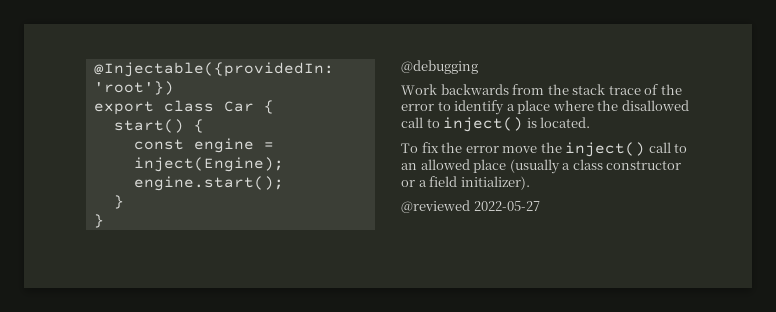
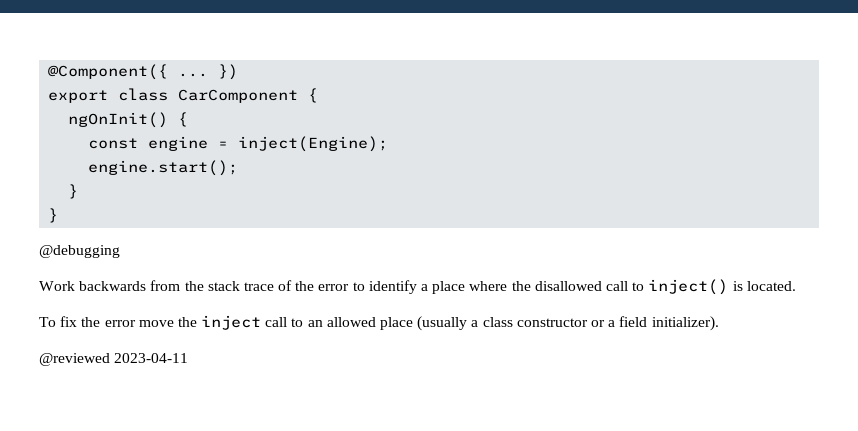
[93,62,334,77] [93,81,174,95] @Injectable({providedIn: 'root'}) -> [48,64,239,80] @Component({ ... })
[223,100,274,114] [113,119,184,133] Car { // start() -> [178,88,319,103] [68,112,169,128] CarComponent { // ngOnInit()
[565,142,646,157] inject() -> [201,315,262,330] inject
[473,201,540,211] 2022-05-27 -> [114,353,189,363] 2023-04-11

